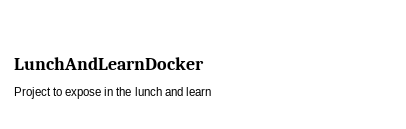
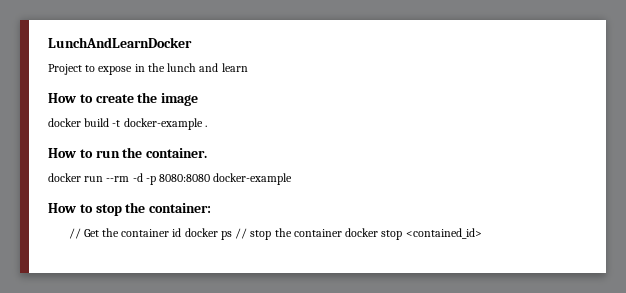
(211, 91) none -> [48,92,199,106] [48,118,207,130] [48,147,208,158] [48,173,293,185] [48,202,212,216] [68,228,482,240] // How to create the image // docker build -t docker-example . // How to run the container. // docker run --rm -d -p 8080:8080 docker-example // How to stop the container: // // Get the container id docker ps // stop the container docker stop <contained_id>

